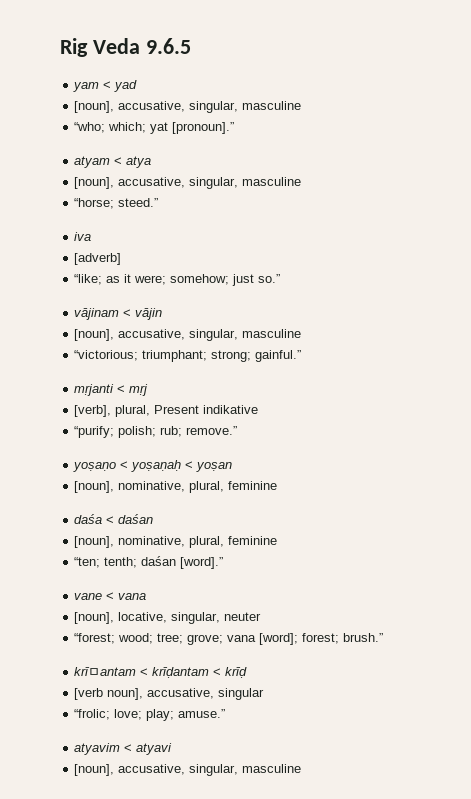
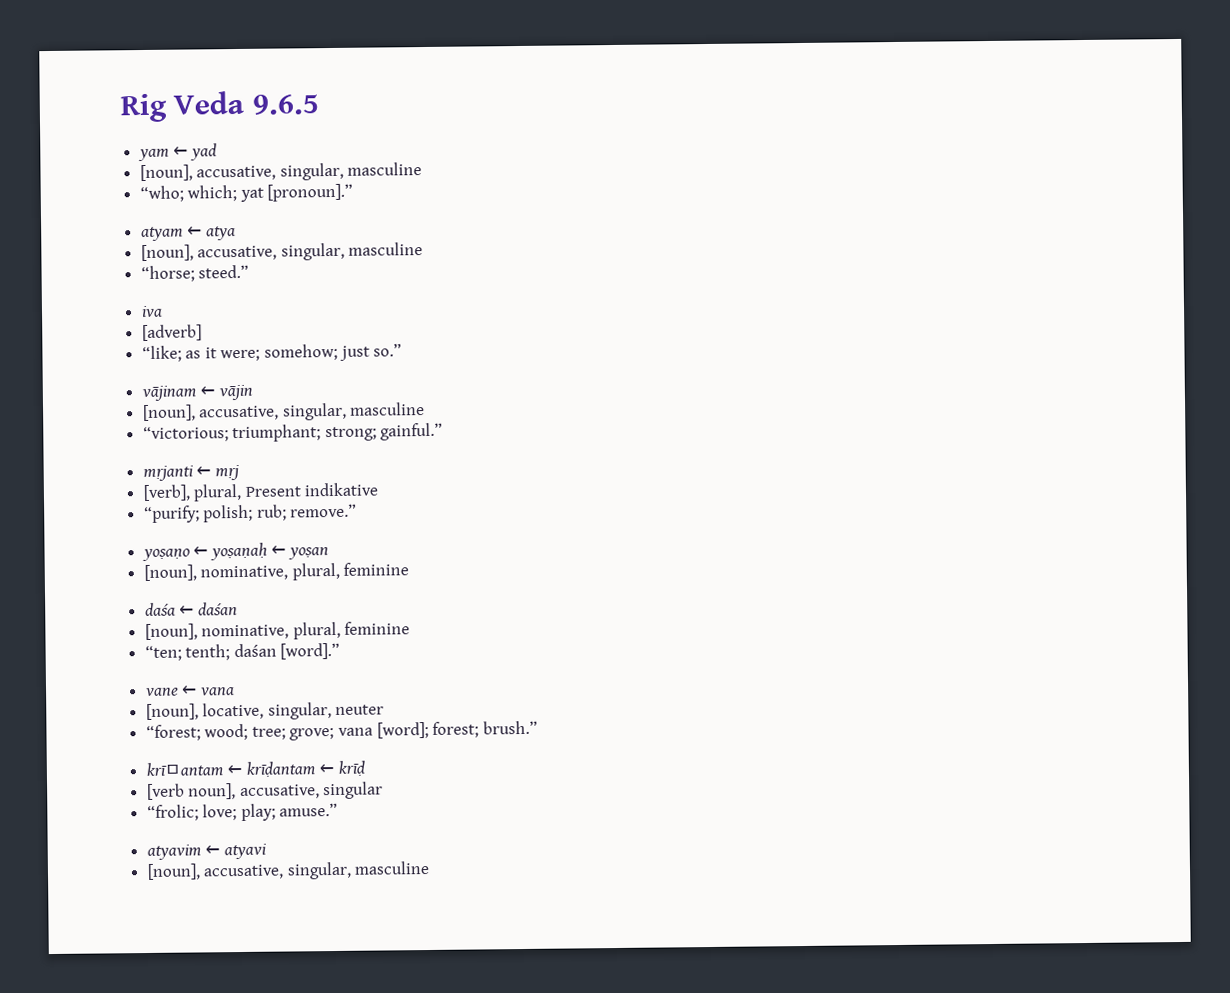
[103,81,112,89] < -> [173,146,189,157] ←
[114,157,123,165] < -> [187,226,203,237] ←
[123,309,132,317] < -> [200,386,216,397] ←
[117,385,126,393] < -> [196,466,212,477] ←
[120,460,194,472] < yoṣaṇaḥ < -> [193,542,287,561] ← yoṣaṇaḥ ←
[106,516,115,524] < -> [179,605,195,616] ←
[106,592,115,600] < -> [181,685,198,696] ←
[140,667,222,678] < krīḍantam < -> [227,761,335,777] ← krīḍantam ←
[124,744,133,752] < -> [205,845,221,856] ←

